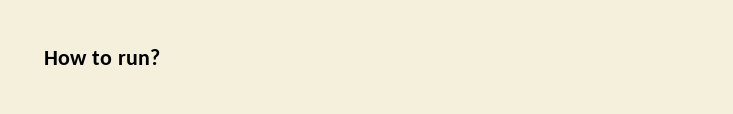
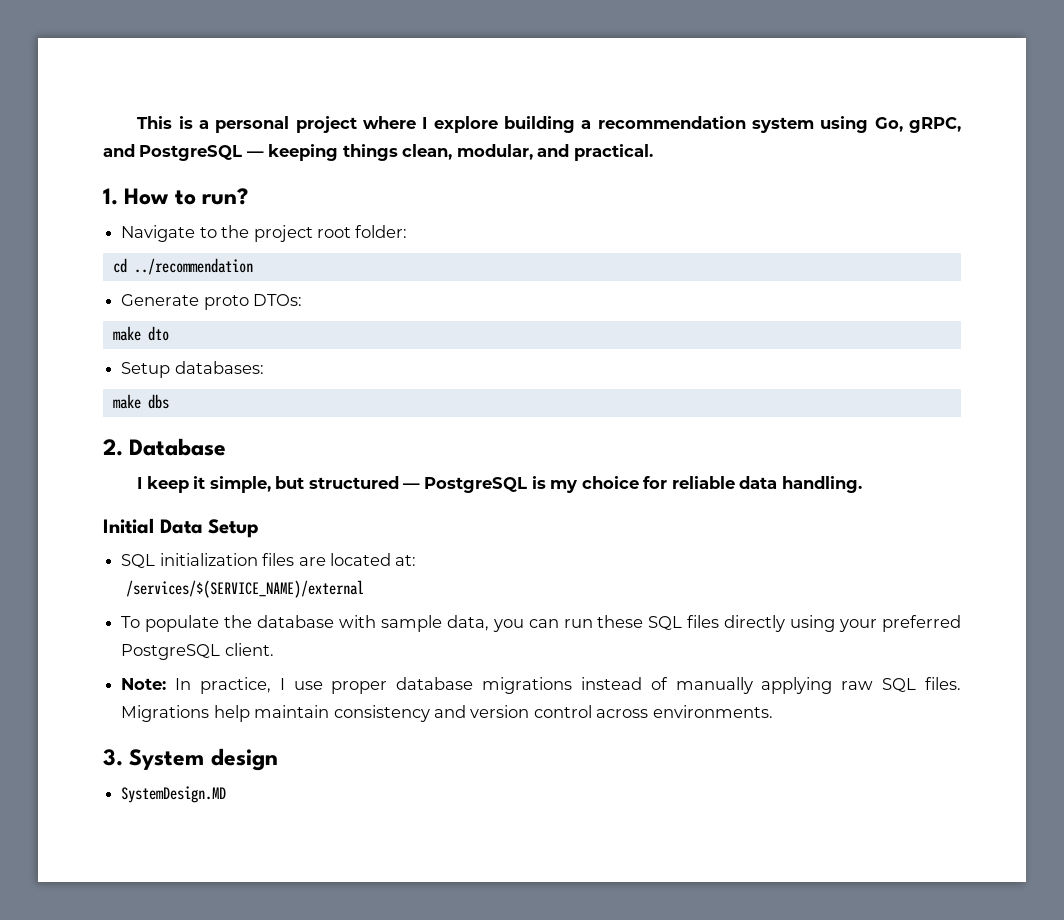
[44,49,160,65] How to run? -> [137,116,961,133] [103,144,653,161] [103,188,249,205] [121,225,408,242] [112,258,253,275] [121,294,303,310] [112,326,169,341] [121,361,264,378] [112,394,169,409] [103,438,227,456] [137,476,862,493] [103,518,260,538] [121,553,417,568] [125,580,364,598] [121,615,962,632] [121,643,274,660] [121,677,961,694] [121,705,773,722] [103,748,278,771] [121,786,227,803] This is a personal project where I explore building a recommendation system using Go, gRPC, and PostgreSQL — keeping things clean, modular, and practical. // 1. How to run? // Navigate to the project root folder: // cd ../recommendation // Generate proto DTOs: // make dto // Setup databases: // make dbs // 2. Database // I keep it simple, but structured — PostgreSQL is my choice for reliable data handling. // Initial Data Setup // SQL initialization files are located at: // /services/$(SERVICE_NAME)/external // To populate the database with sample data, you can run these SQL files directly using your preferred PostgreSQL client. // Note: In practice, I use proper database migrations instead of manually applying raw SQL files. Migrations help maintain consistency and version control across environments. // 3. System design // SystemDesign.MD

